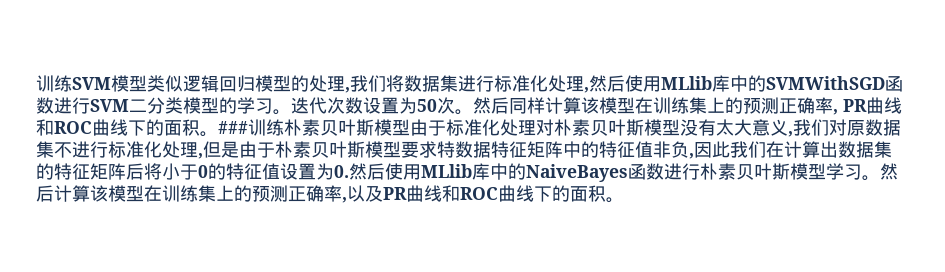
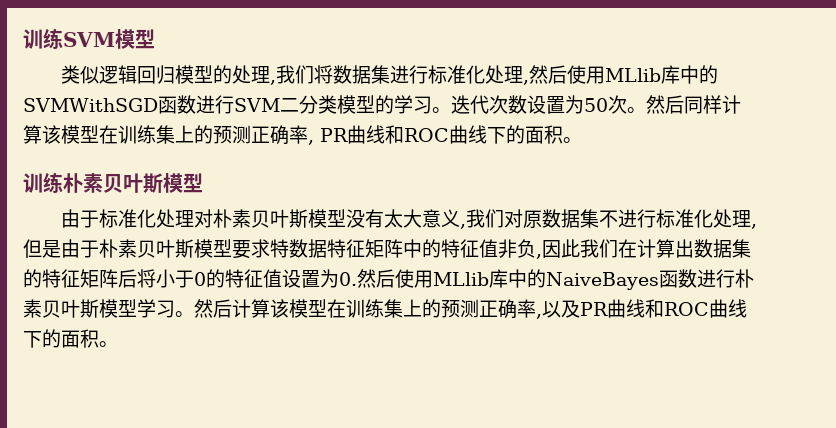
(147, 83) none -> (155, 39) //
[218,121,248,134] ### -> (582, 140) //
(410, 127) none -> (203, 183) //

